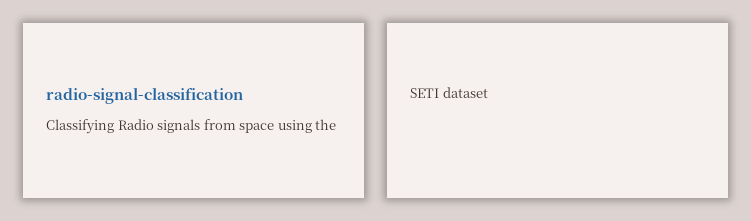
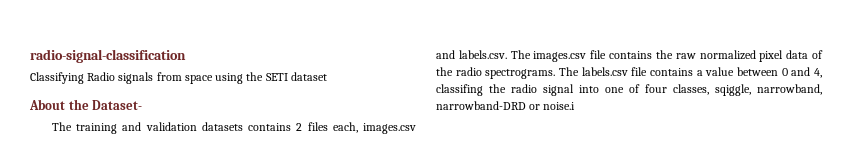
(488, 92) none -> [29,99,143,110] [51,122,416,134] [436,50,823,62] [436,67,823,79] [436,84,822,96] [436,101,576,110] // About the Dataset- // The training and validation datasets contains 2 files each, images.csv and labels.csv. The images.csv file contains the raw normalized pixel data of the radio spectrograms. The labels.csv file contains a value between 0 and 4, classifing the radio signal into one of four classes, sqiggle, narrowband, narrowband-DRD or noise.i

